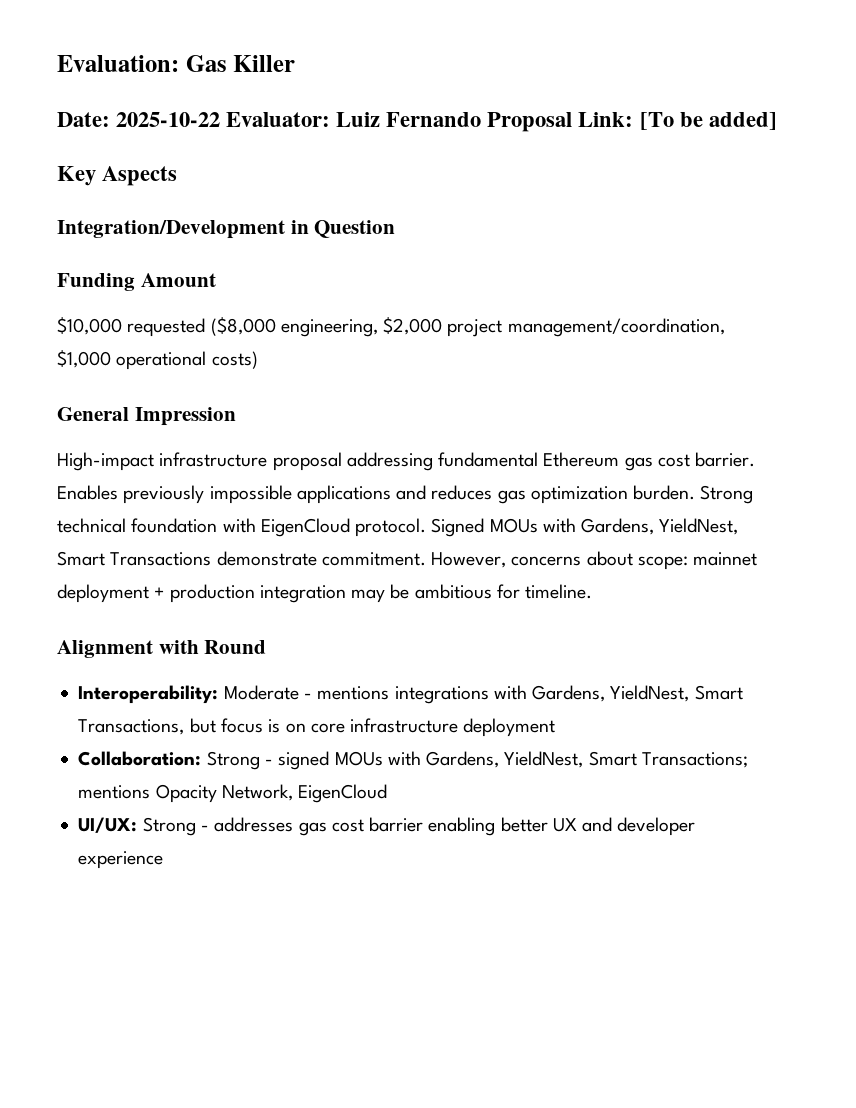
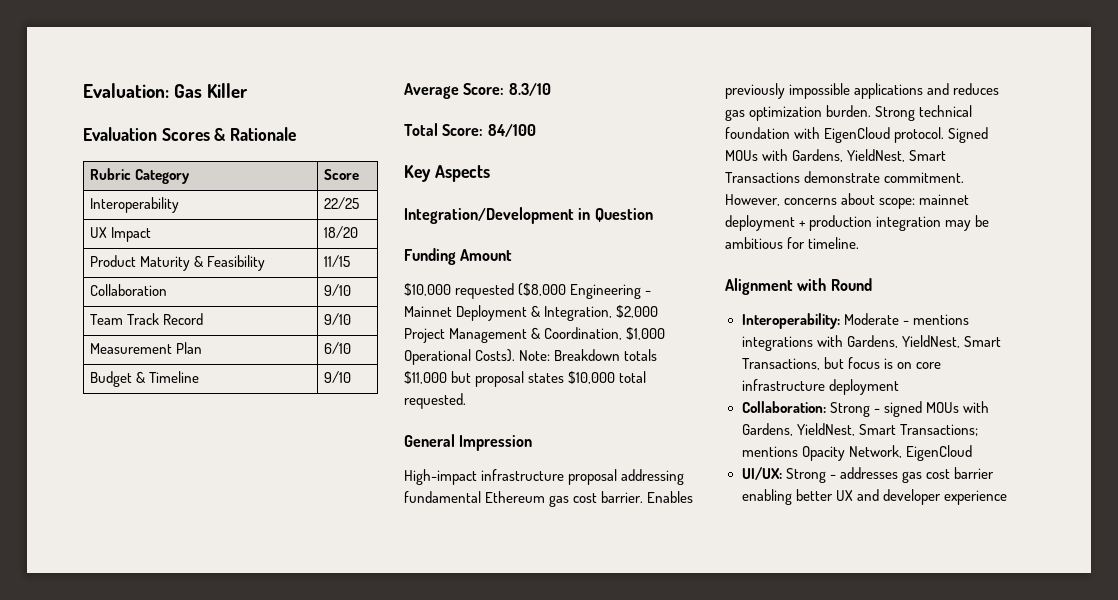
[57,112,777,132] Date: 2025-10-22 Evaluator: Luiz Fernando Proposal Link: [To be added] -> [83,127,297,141] [89,168,190,184] [323,169,359,180] [89,197,179,213] [323,197,359,209] [89,227,151,242] [323,226,358,238] [89,255,265,271] [323,255,350,267] [89,284,167,296] [323,284,351,296] [89,313,203,325] [323,313,351,325] [89,342,202,354] [323,342,351,354] [89,371,199,387] [323,371,351,383] [404,83,551,99] [404,123,536,137] Evaluation Scores & Rationale // Rubric Category | Score // Interoperability | 22/25 // UX Impact | 18/20 // Product Maturity & Feasibility | 11/15 // Collaboration | 9/10 // Team Track Record | 9/10 // Measurement Plan | 6/10 // Budget & Timeline | 9/10 // Average Score: 8.3/10 // Total Score: 84/100
[280,317,725,337] [57,350,258,370] engineering, $2,000 project management/coordination, $1,000 operational costs) -> [570,284,652,299] [404,305,659,321] [404,327,666,343] [404,349,658,365] [404,371,647,387] [404,393,466,409] Engineering - Mainnet Deployment & Integration, $2,000 Project Management & Coordination, $1,000 Operational Costs). Note: Breakdown totals $11,000 but proposal states $10,000 total requested.

